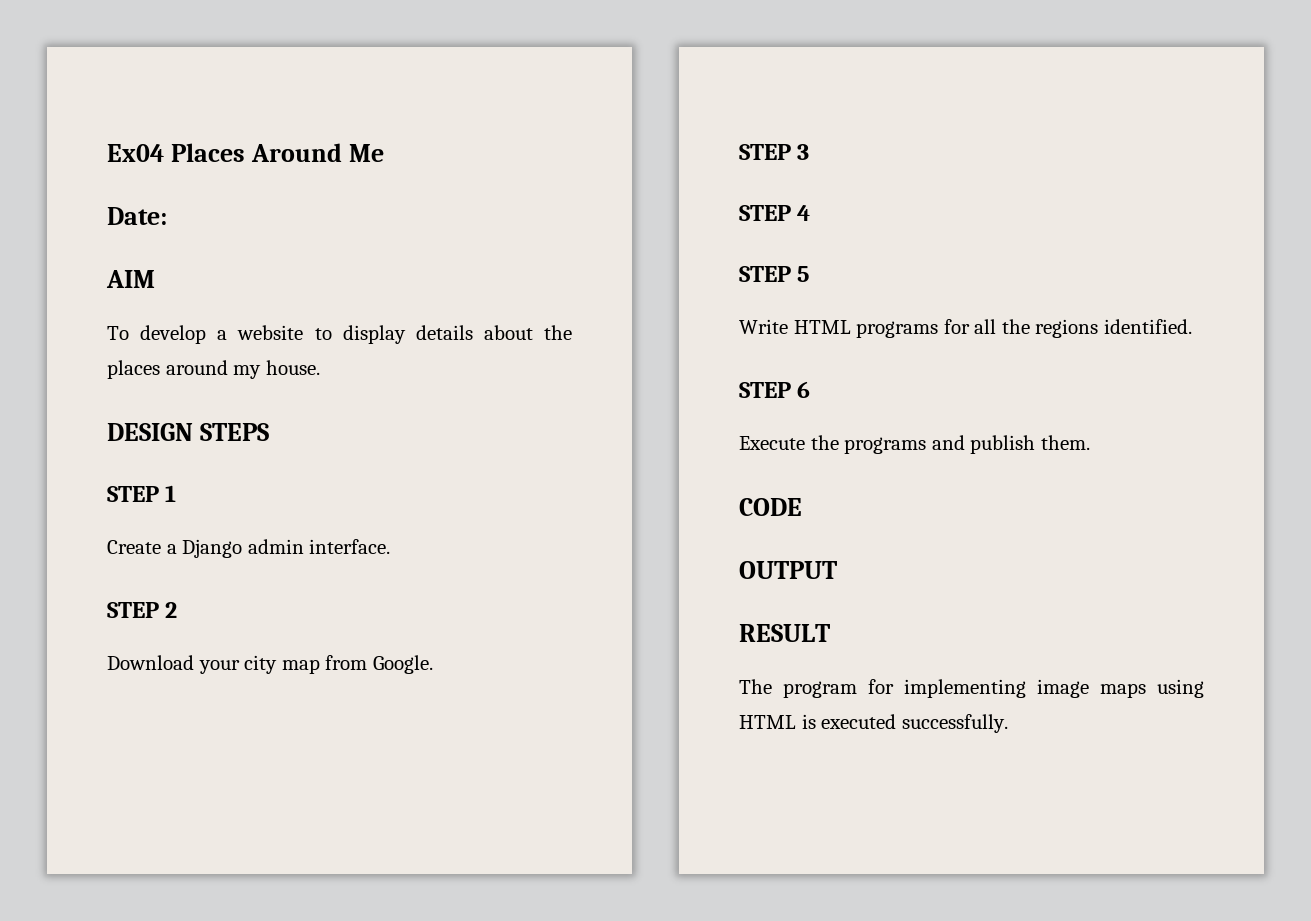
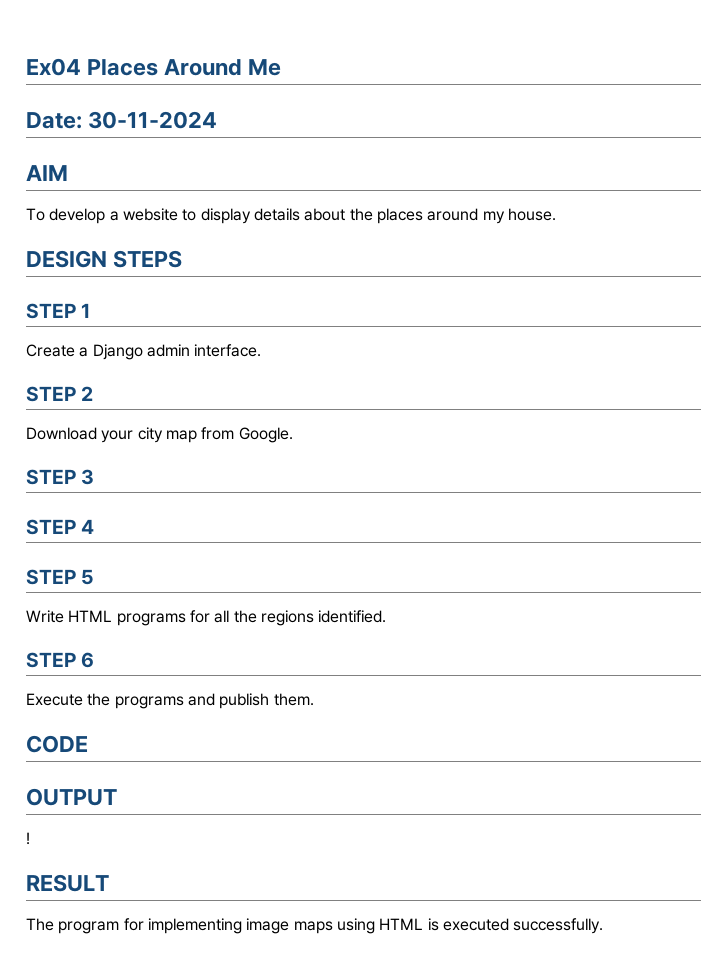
(167, 216) none -> [88,111,218,129] 30-11-2024
(837, 570) none -> [26,832,30,845] // !

